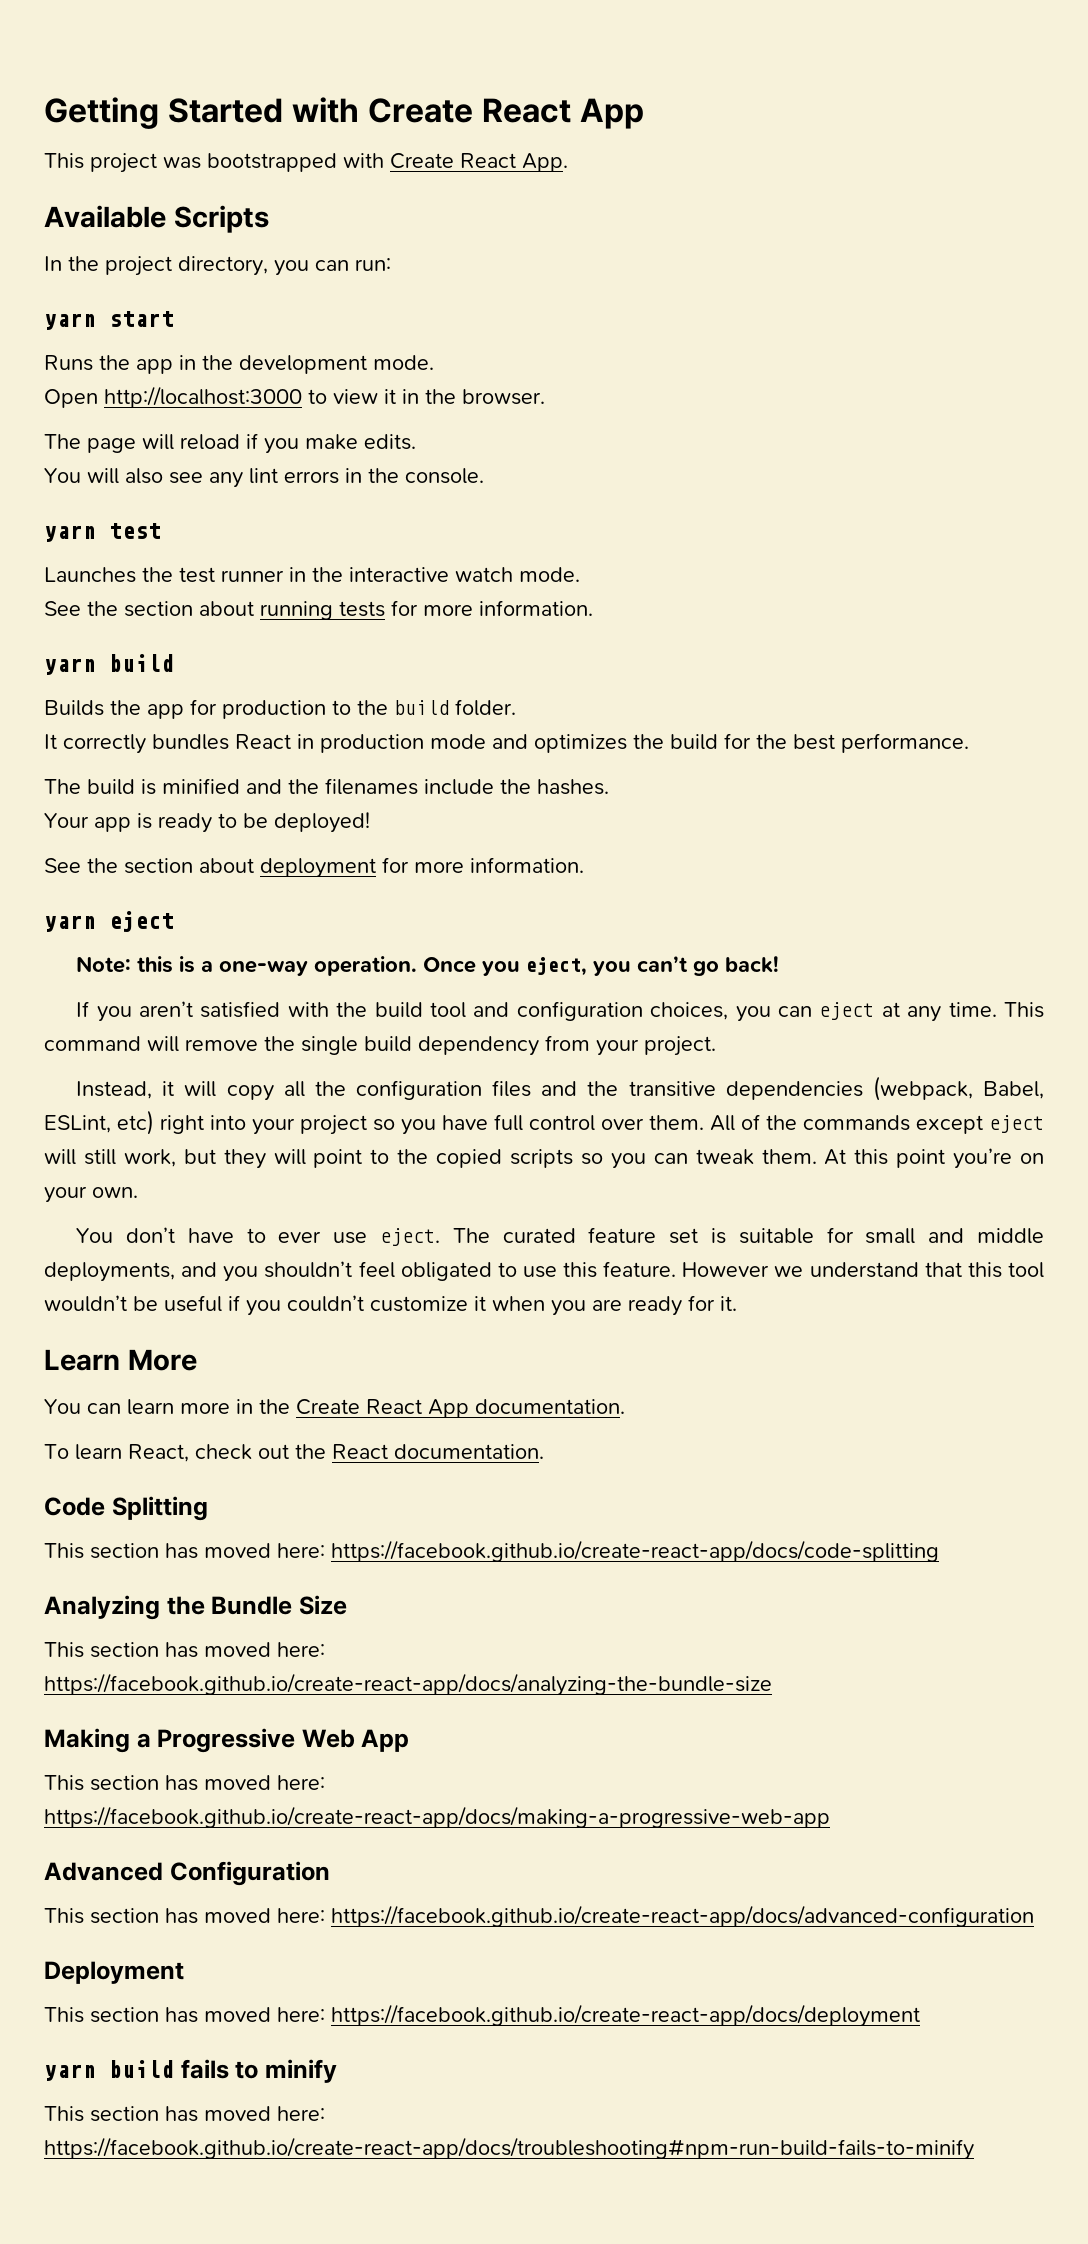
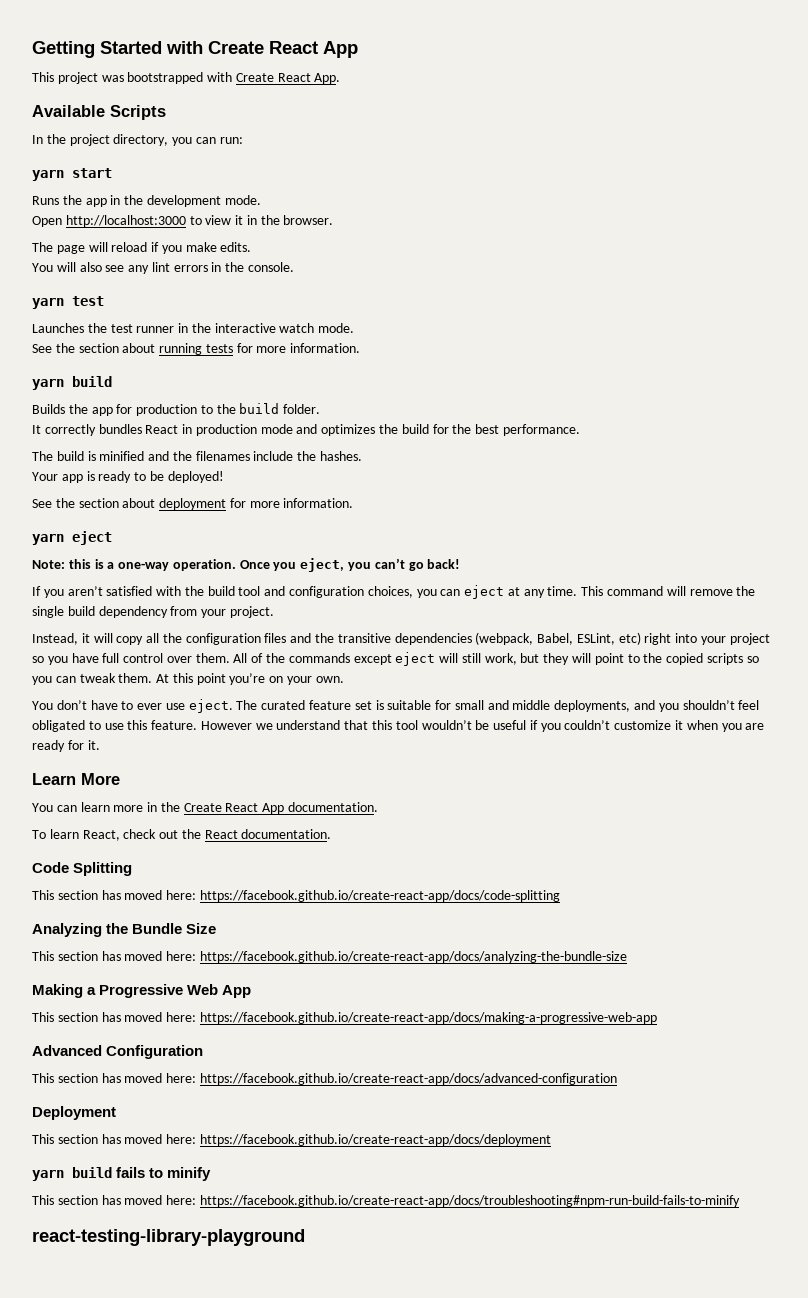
(974, 2148) none -> [32,1229,305,1246] // react-testing-library-playground

